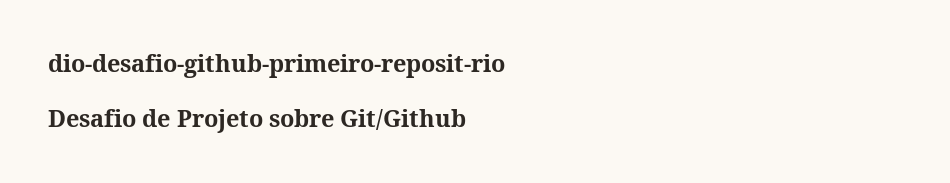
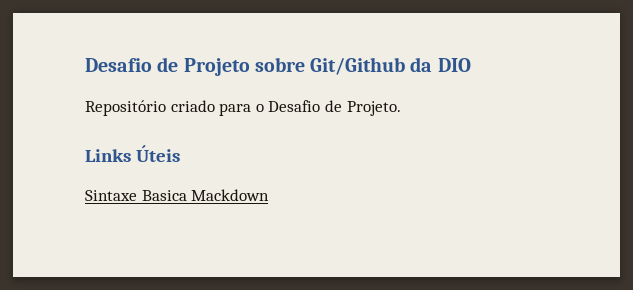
[48,54,505,78] dio-desafio-github-primeiro-reposit-rio // -> (85, 65) none
(467, 119) none -> [410,57,471,72] [85,100,401,116] [85,145,180,162] [85,189,270,201] da DIO // Repositório criado para o Desafio de Projeto. // Links Úteis // Sintaxe Basica Mackdown

